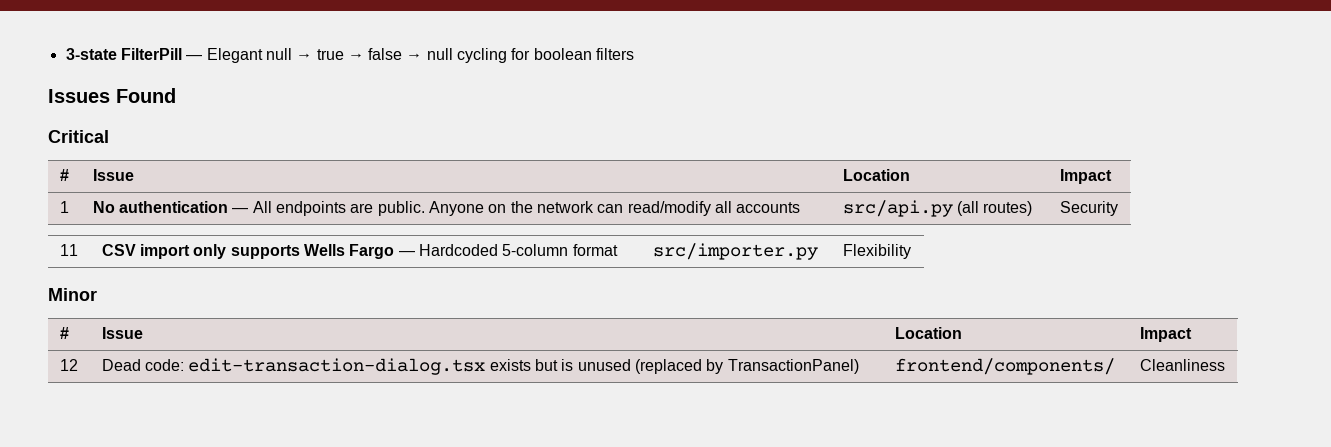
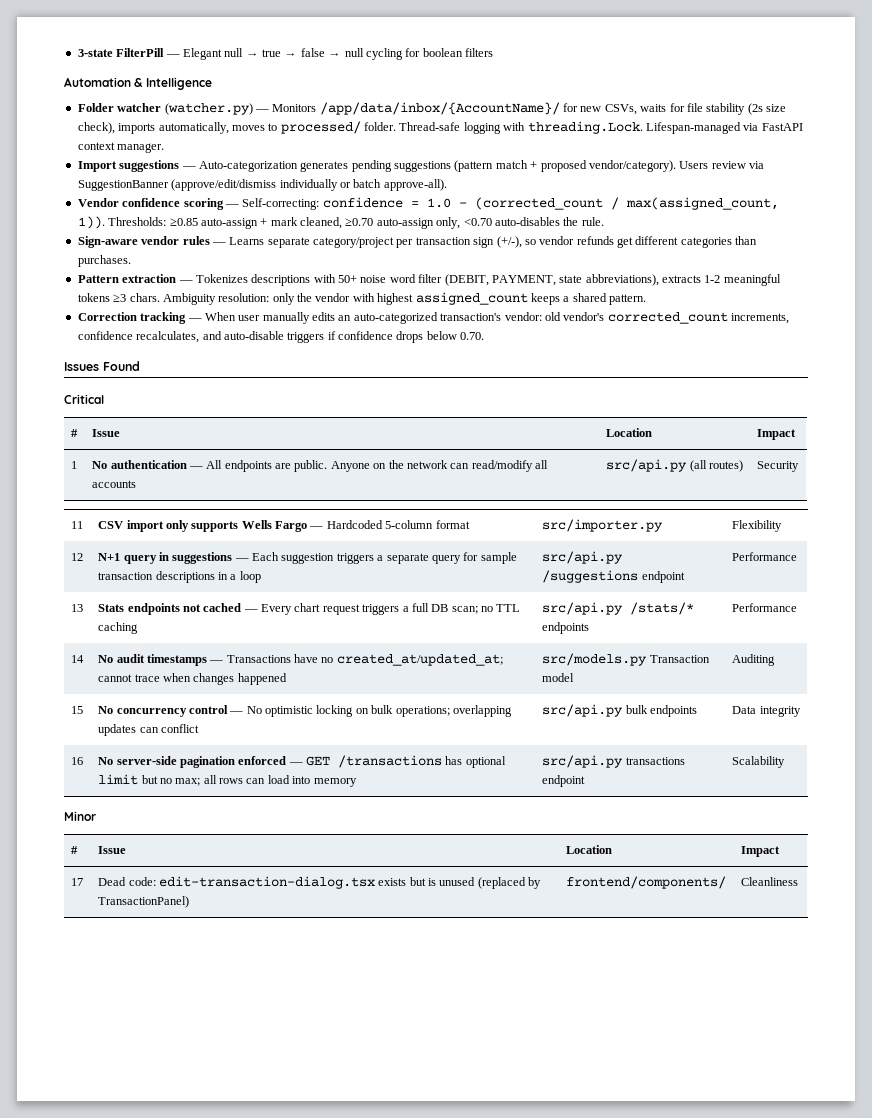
(635, 54) none -> [64,77,213,90] [77,102,786,115] [77,121,803,134] [77,142,165,153] [77,160,764,172] [77,179,447,191] [77,197,779,210] [77,216,604,229] [77,236,758,248] [77,255,131,267] [77,274,781,286] [77,292,646,305] [77,312,789,324] [77,331,485,343] // Automation & Intelligence // Folder watcher (watcher.py) — Monitors /app/data/inbox/{AccountName}/ for new CSVs, waits for file stability (2s size check), imports automatically, moves to processed/ folder. Thread-safe logging with threading.Lock. Lifespan-managed via FastAPI context manager. // Import suggestions — Auto-categorization generates pending suggestions (pattern match + proposed vendor/category). Users review via SuggestionBanner (approve/edit/dismiss individually or batch approve-all). // Vendor confidence scoring — Self-correcting: confidence = 1.0 - (corrected_count / max(assigned_count, 1)). Thresholds: ≥0.85 auto-assign + mark cleaned, ≥0.70 auto-assign only, <0.70 auto-disables the rule. // Sign-aware vendor rules — Learns separate category/project per transaction sign (+/-), so vendor refunds get different categories than purchases. // Pattern extraction — Tokenizes descriptions with 50+ noise word filter (DEBIT, PAYMENT, state abbreviations), extracts 1-2 meaningful tokens ≥3 chars. Ambiguity resolution: only the vendor with highest assigned_count keeps a shared pattern. // Correction tracking — When user manually edits an auto-categorized transaction's vendor: old vendor's corrected_count increments, confidence recalculates, and auto-disable triggers if confidence drops below 0.70.
(911, 251) none -> [71,553,84,561] [98,552,517,564] [98,571,261,583] [542,551,624,564] [542,570,685,583] [732,552,798,561] [71,604,84,612] [98,603,521,615] [98,622,139,634] [542,602,695,615] [542,622,590,634] [732,603,798,612] [71,655,85,663] [98,654,503,666] [98,673,287,685] [542,653,710,666] [542,673,575,682] [732,654,776,666] [71,706,84,714] [98,705,512,717] [98,724,199,736] [542,704,697,717] [732,706,801,717] [71,757,84,765] [98,755,506,768] [98,774,357,787] [542,755,685,768] [542,775,586,787] [732,756,786,768] // 12 | N+1 query in suggestions — Each suggestion triggers a separate query for sample transaction descriptions in a loop | src/api.py /suggestions endpoint | Performance // 13 | Stats endpoints not cached — Every chart request triggers a full DB scan; no TTL caching | src/api.py /stats/* endpoints | Performance // 14 | No audit timestamps — Transactions have no created_at/updated_at; cannot trace when changes happened | src/models.py Transaction model | Auditing // 15 | No concurrency control — No optimistic locking on bulk operations; overlapping updates can conflict | src/api.py bulk endpoints | Data integrity // 16 | No server-side pagination enforced — GET /transactions has optional limit but no max; all rows can load into memory | src/api.py transactions endpoint | Scalability
[59,359,78,371] 12 -> [71,878,84,886] 17

